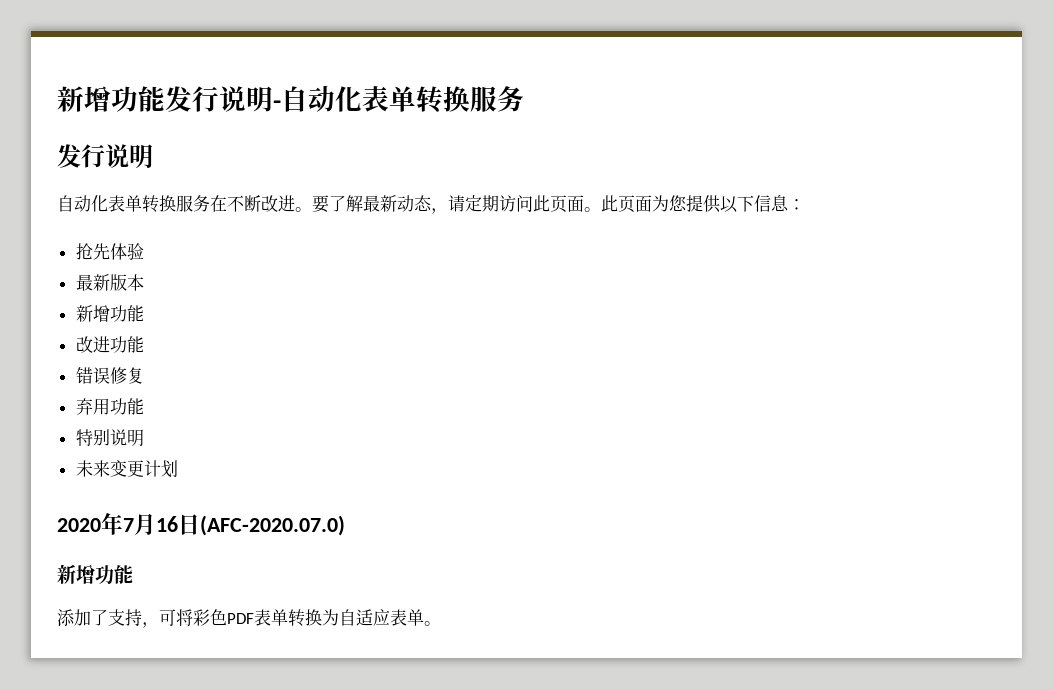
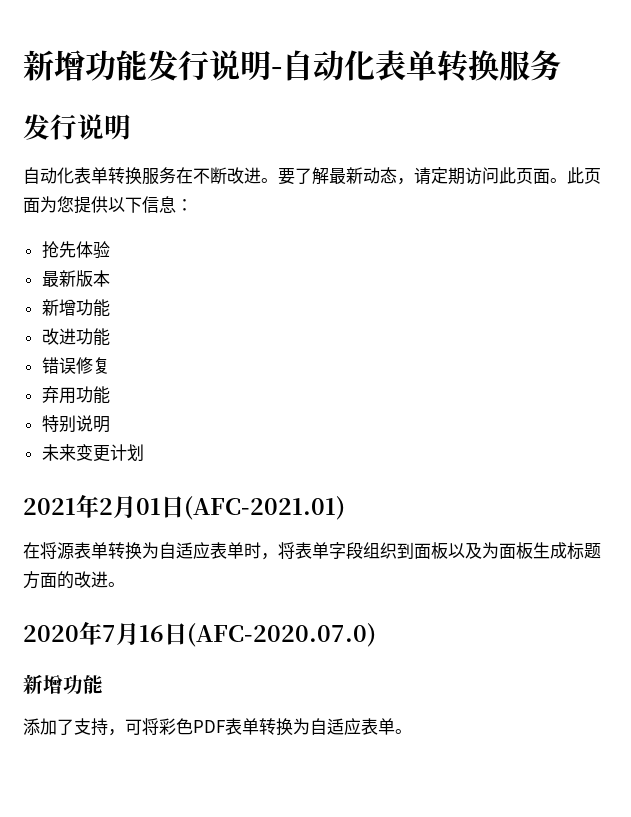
(178, 469) none -> [23,494,345,520] [23,542,601,560] [23,571,125,589] // 2021年2月01日(AFC-2021.01) // 在将源表单转换为自适应表单时，将表单字段组织到面板以及为面板生成标题方面的改进。

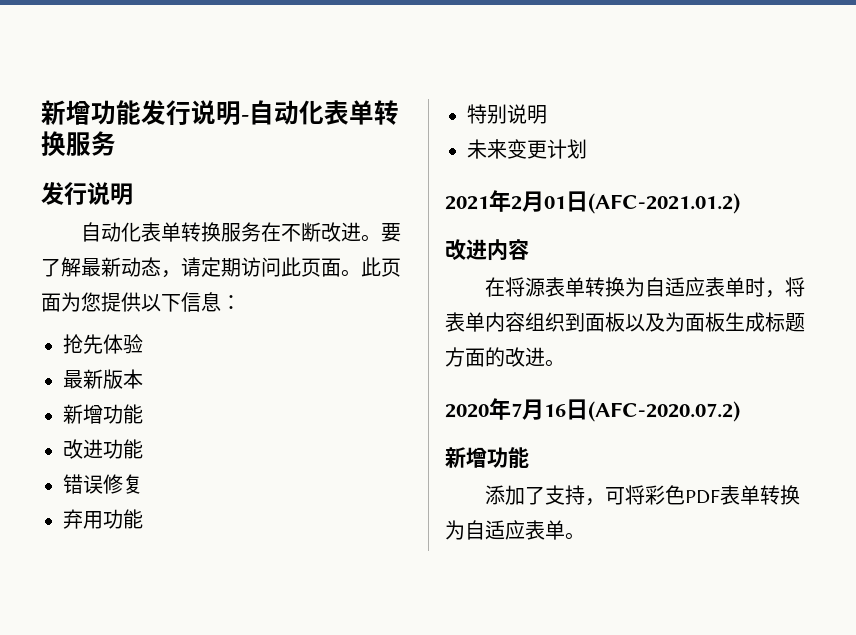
[184,496,345,520] (AFC-2021.01) -> [588,193,740,214] [445,239,529,261] (AFC-2021.01.2) // 改进内容
[329,542,363,559] 字段 -> [485,312,525,332] 内容
[187,623,376,647] (AFC-2020.07.0) -> [588,401,740,422] (AFC-2020.07.2)

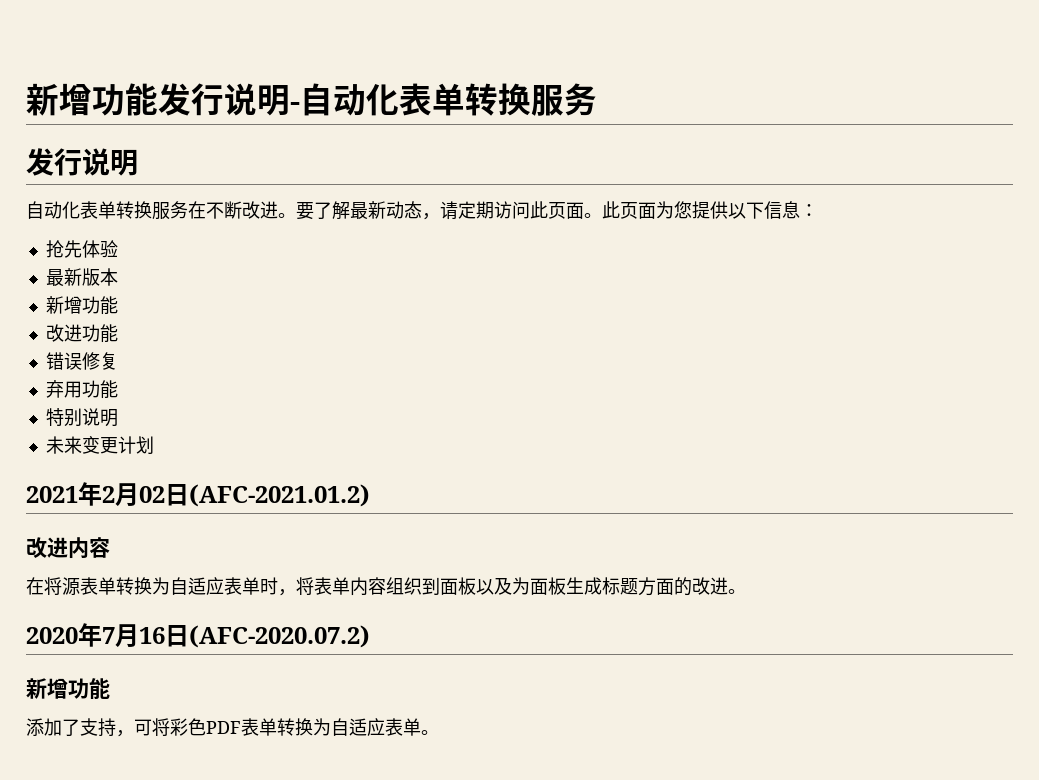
[544,196,566,209] 01 -> [139,486,165,503] 02

